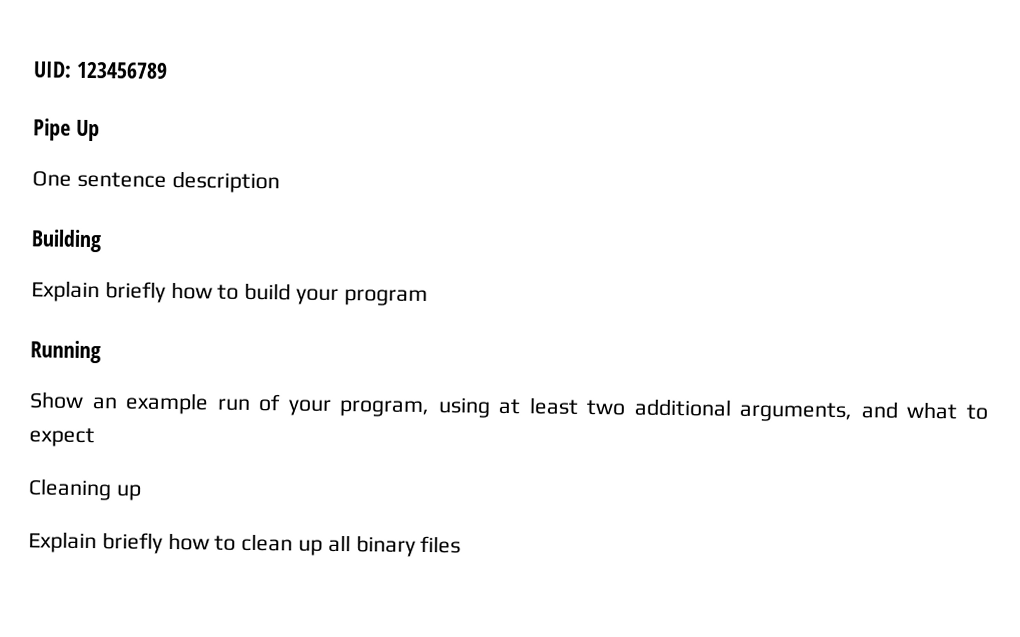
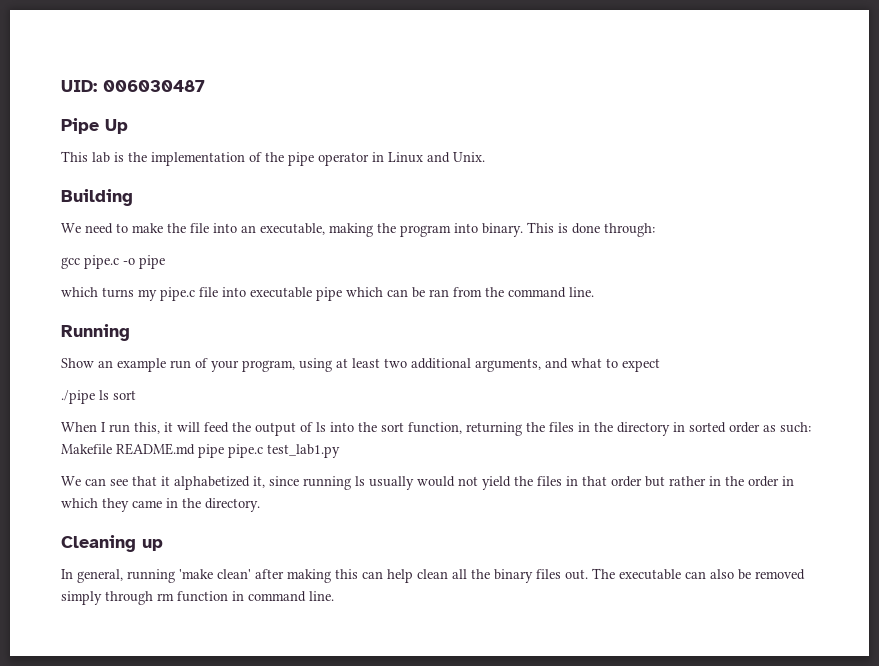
[75,61,168,79] 123456789 -> [103,80,205,92] 006030487
[32,170,280,194] [31,229,102,253] [31,280,428,307] One sentence description // Building // Explain briefly how to build your program -> [61,151,485,166] [61,189,133,206] [61,222,655,237] [61,255,165,269] [61,287,594,301] This lab is the implementation of the pipe operator in Linux and Unix. // Building // We need to make the file into an executable, making the program into binary. This is done through: // gcc pipe.c -o pipe // which turns my pipe.c file into executable pipe which can be ran from the command line.
[28,478,142,501] [28,531,462,557] Cleaning up // Explain briefly how to clean up all binary files -> [61,390,136,404] [61,422,811,436] [61,443,340,458] [61,476,794,490] [61,498,260,512] [61,535,163,552] [61,568,805,583] [61,591,334,605] ./pipe ls sort // When I run this, it will feed the output of ls into the sort function, returning the files in the directory in sorted order as such: Makefile README.md pipe pipe.c test_lab1.py // We can see that it alphabetized it, since running ls usually would not yield the files in that order but rather in the order in which they came in the directory. // Cleaning up // In general, running 'make clean' after making this can help clean all the binary files out. The executable can also be removed simply through rm function in command line.

